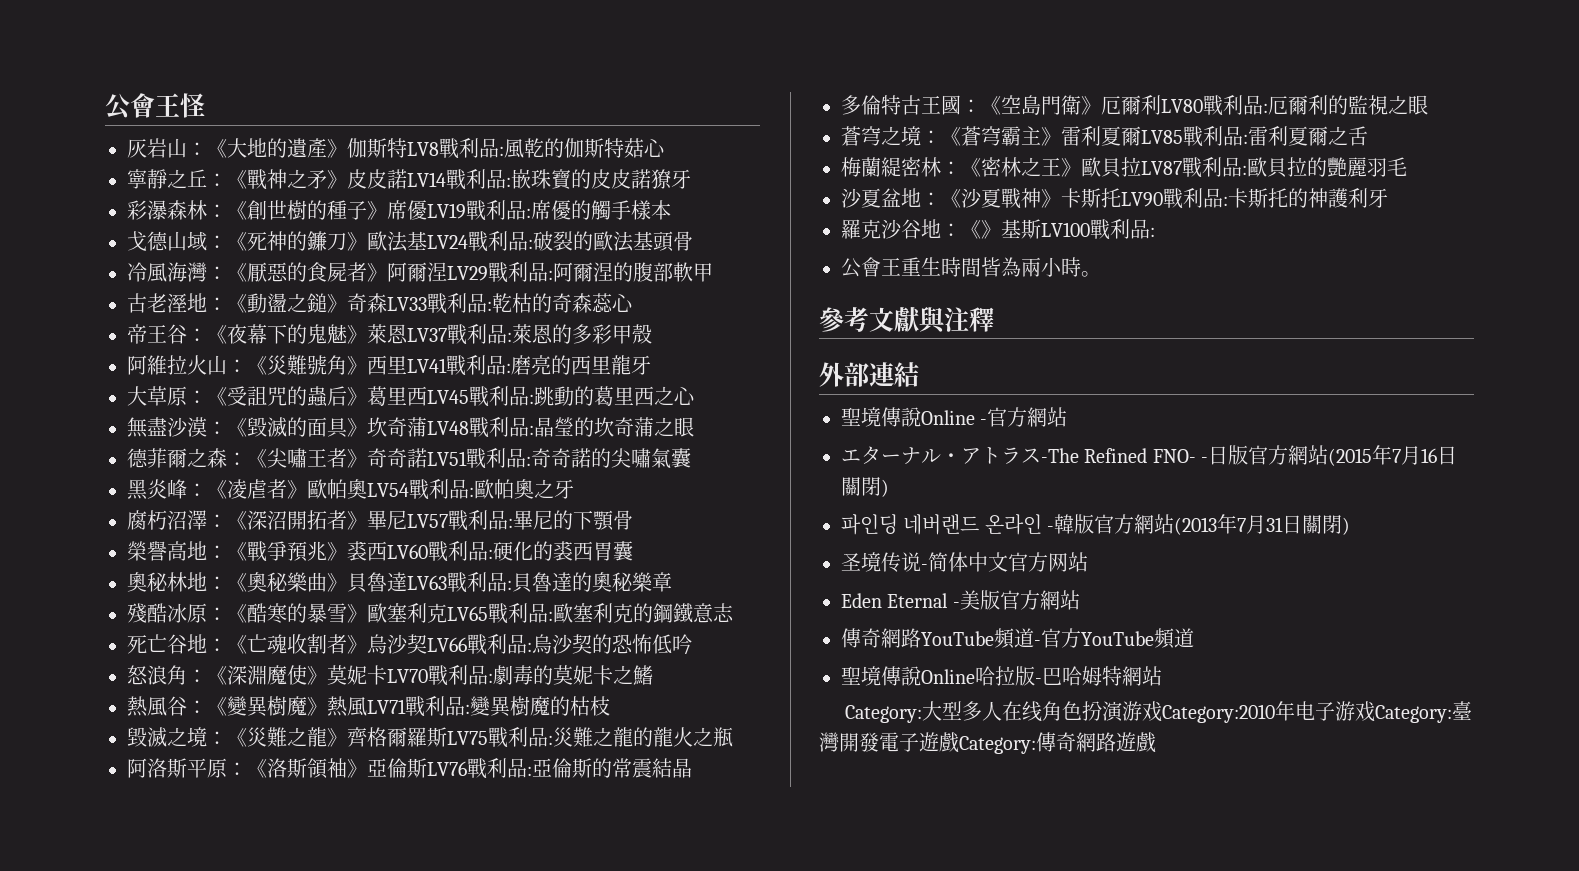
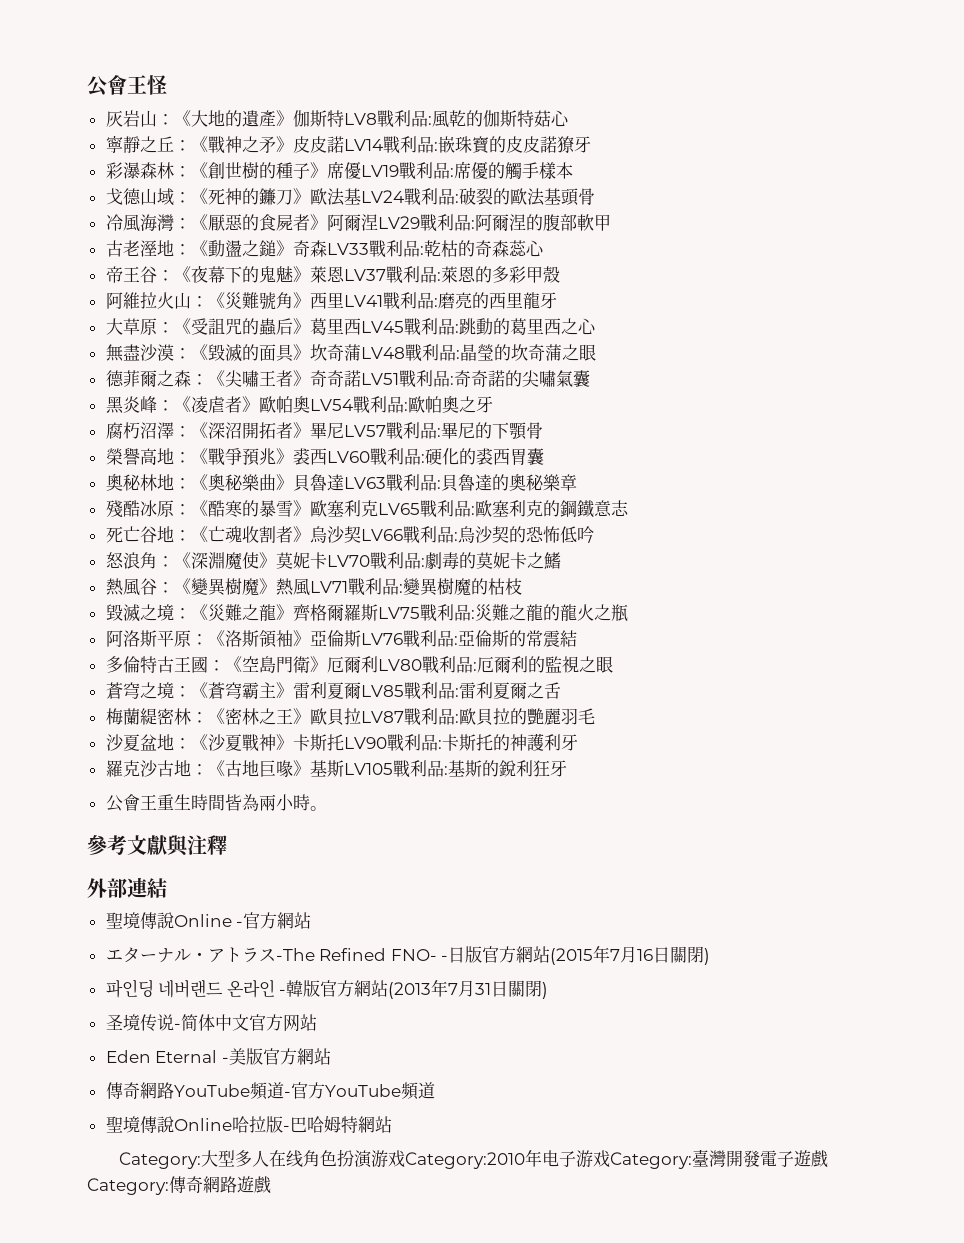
[672,758,692,778] 晶 -> (577, 638) none
[901,219,1155,240] 谷地：《》基斯LV100戰利品: -> [156,760,567,778] 古地：《古地巨喙》基斯LV105戰利品:基斯的銳利狂牙

